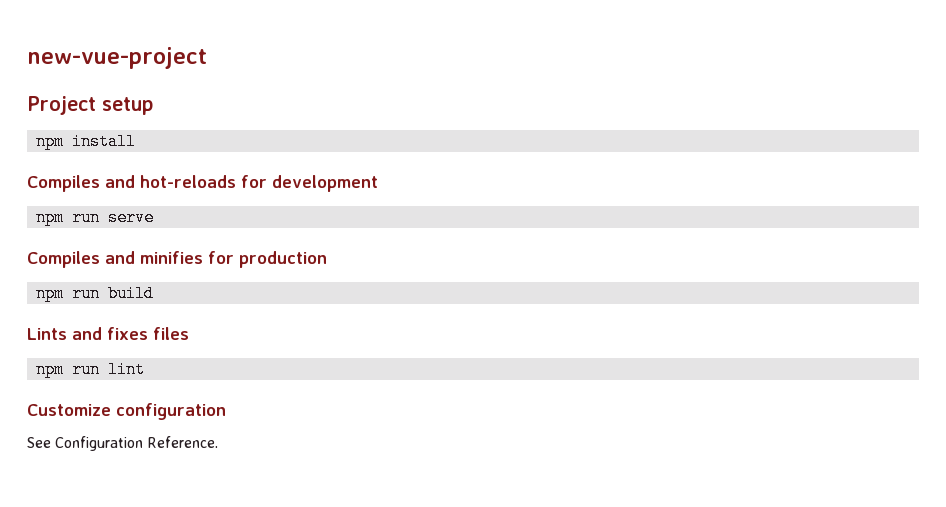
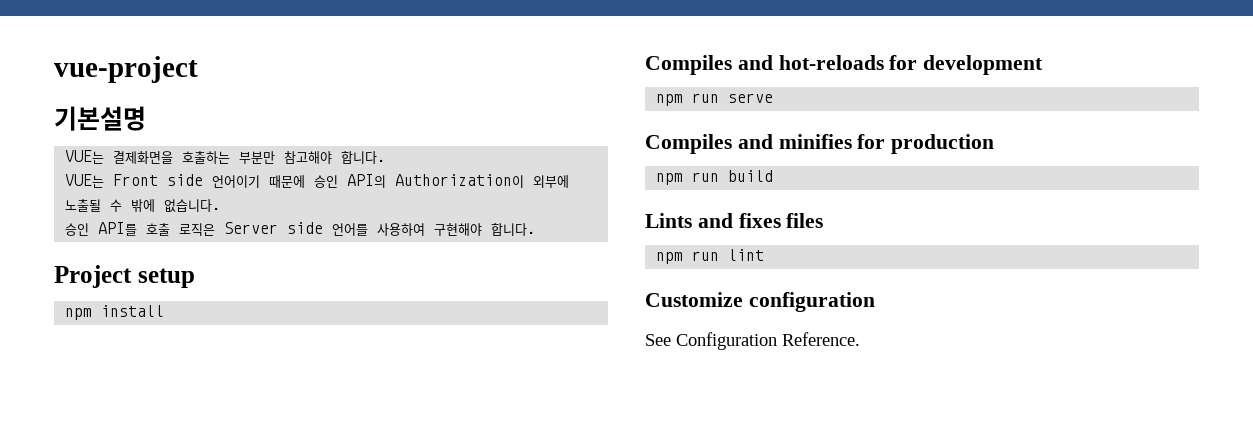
[27,47,207,69] new-vue-project -> [54,56,198,83] [54,106,146,131] [65,150,387,164] [65,174,570,188] [65,199,222,212] [65,222,537,236] vue-project // 기본설명 // VUE는 결제화면을 호출하는 부분만 참고해야 합니다. // VUE는 Front side 언어이기 때문에 승인 API의 Authorization이 외부에 노출될 수 밖에 없습니다. // 승인 API를 호출 로직은 Server side 언어를 사용하여 구현해야 합니다.

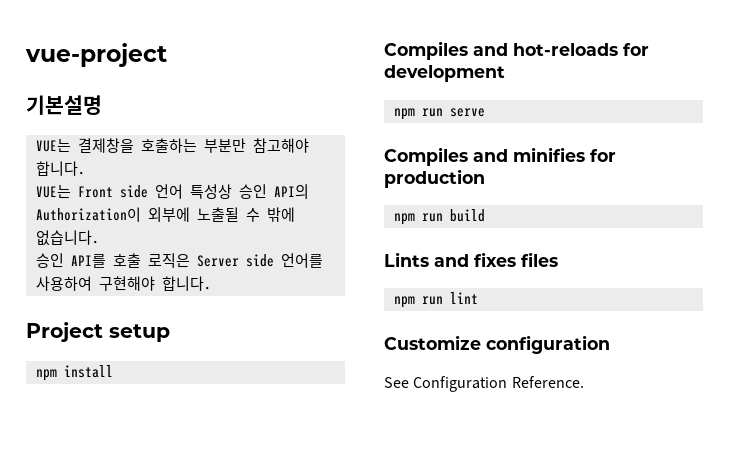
[113,151,174,164] 결제화면을 -> [77,138,134,153] 결제창을
[212,175,306,188] 언어이기 때문에 -> [154,184,232,199] 언어 특성상

